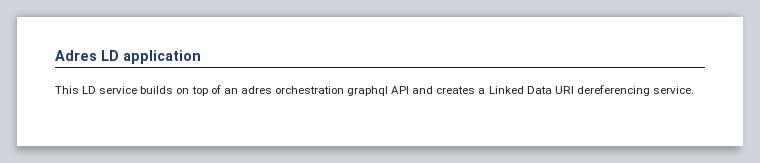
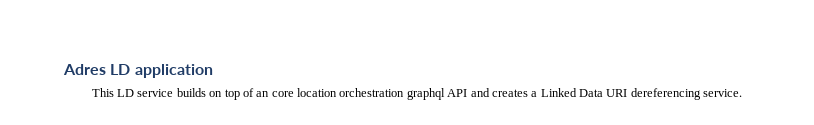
[240,86,272,94] adres -> [271,88,338,97] core location

